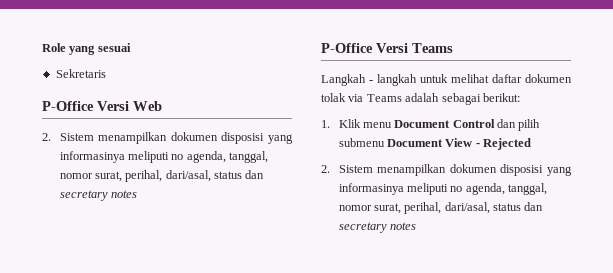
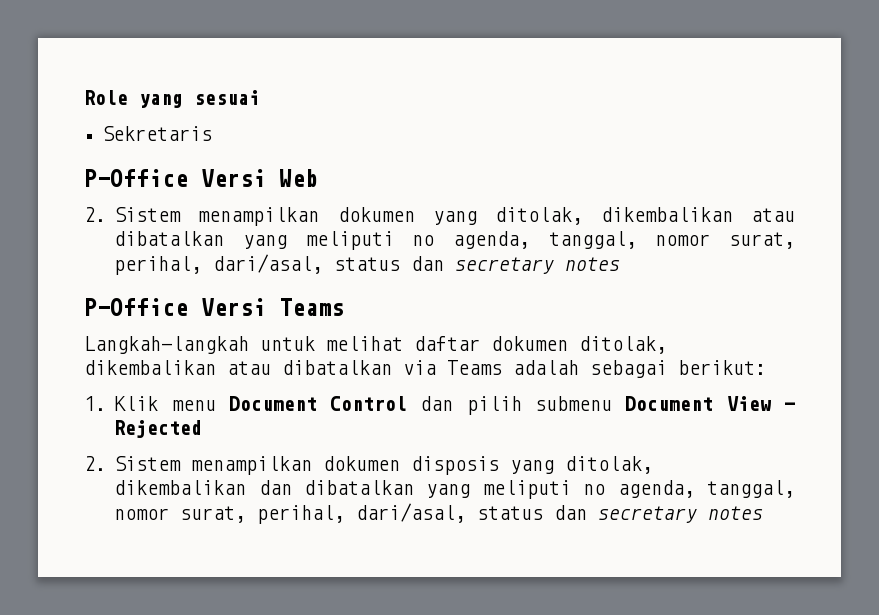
[221,132,293,144] [59,151,125,163] disposisi yang informasinya -> [432,207,795,225] [114,231,287,249] yang ditolak, dikembalikan atau dibatalkan yang
[321,74,417,86] Langkah - langkah -> [84,336,249,354] Langkah-langkah
[321,93,346,102] tolak -> [579,336,667,354] [84,360,392,375] ditolak, dikembalikan atau dibatalkan
[500,164,572,176] [338,183,404,195] disposisi yang informasinya -> [411,456,654,475] [114,480,471,498] disposis yang ditolak, dikembalikan dan dibatalkan yang

